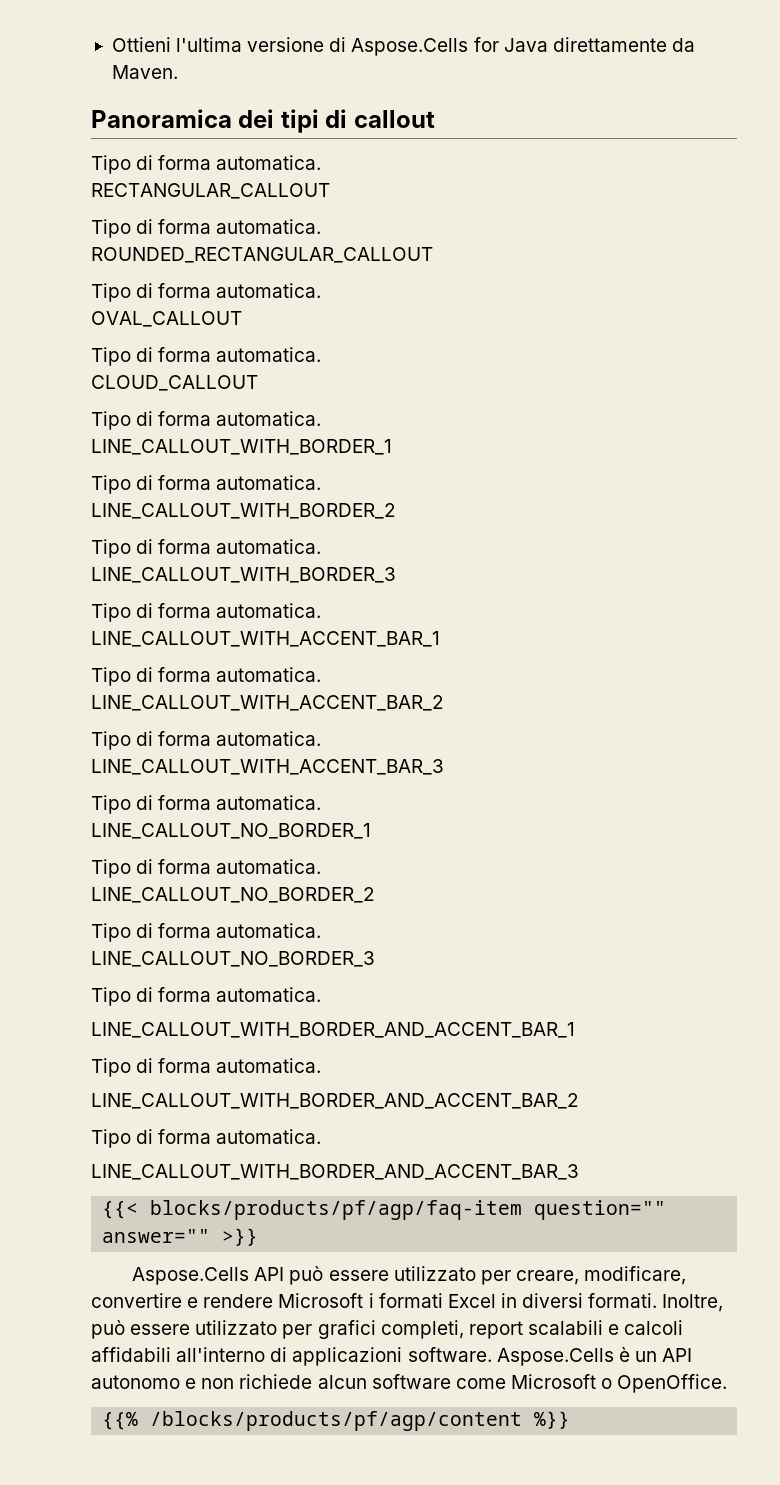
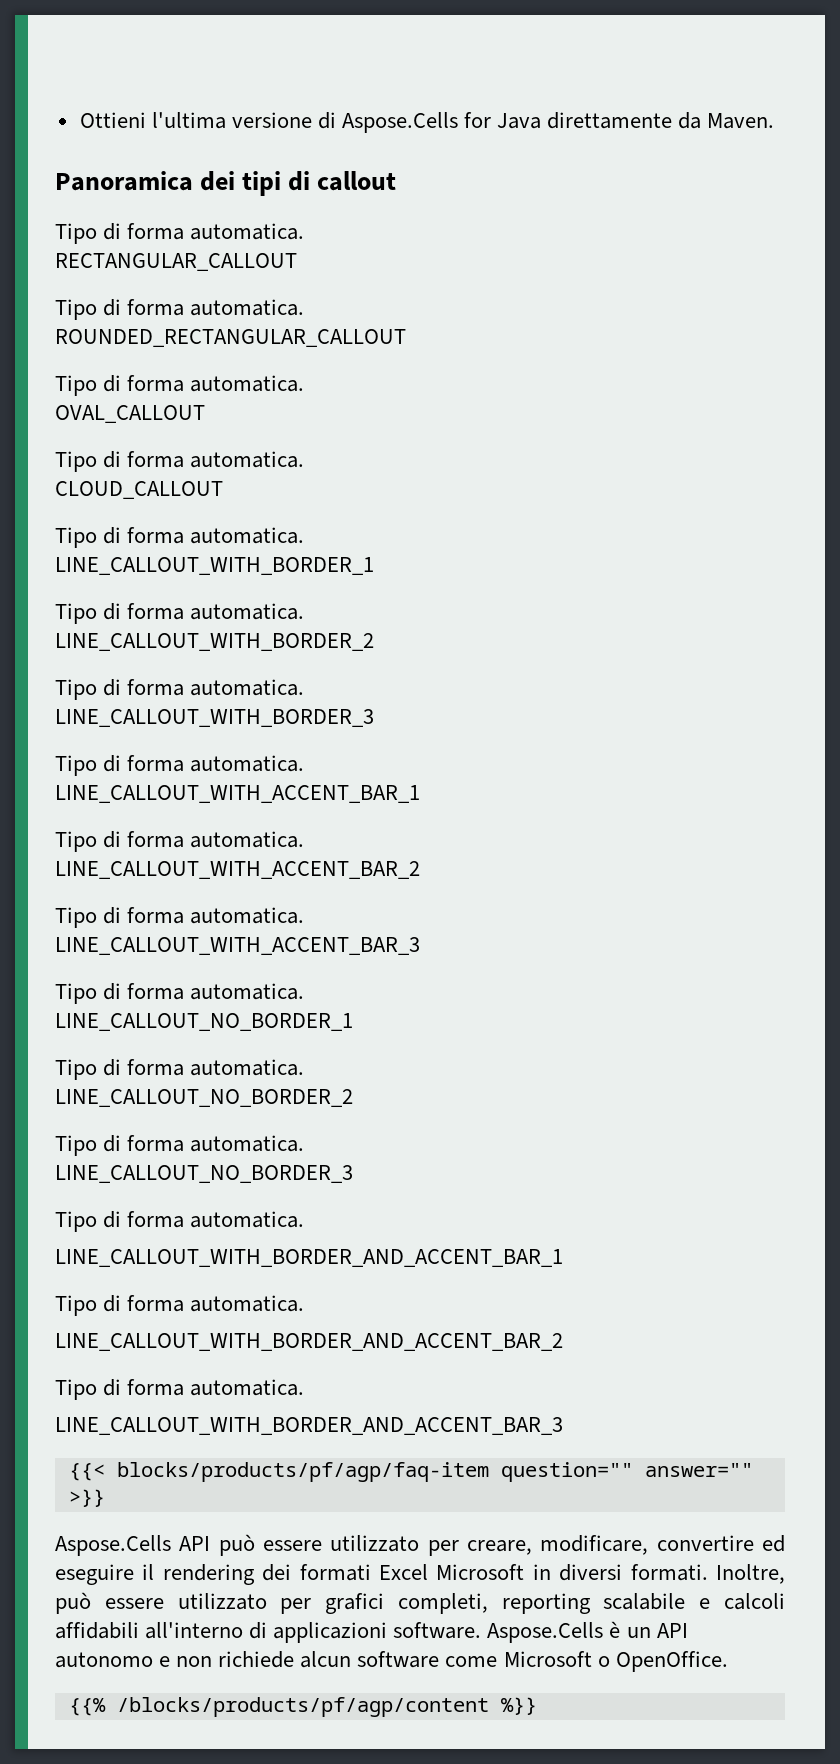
[187,1293,374,1308] e rendere Microsoft i -> [762,1535,785,1552] [55,1564,292,1585] ed eseguire il rendering dei
(496, 1301) none -> [436,1564,525,1580] Microsoft
[468,1320,603,1339] report scalabili -> [501,1593,686,1614] reporting scalabile

